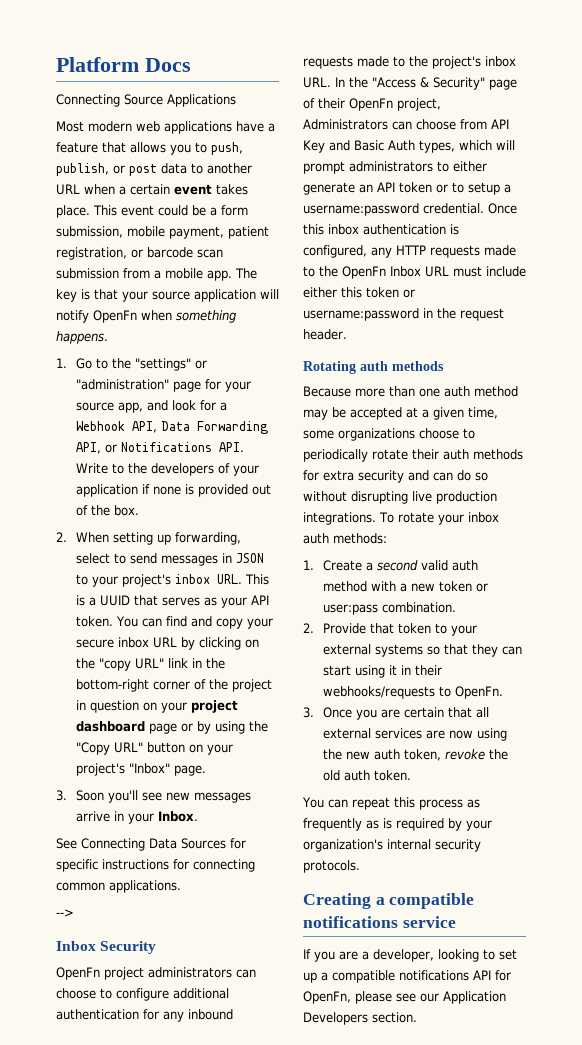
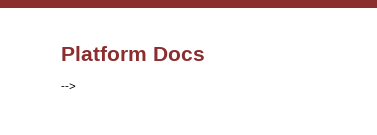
[56,94,236,107] [56,121,275,134] [56,142,243,155] [56,163,252,176] [56,184,248,195] [56,205,248,218] [56,226,269,239] [56,247,223,260] [56,268,257,281] [56,289,279,302] [56,310,236,323] [56,331,108,344] [56,358,208,371] [76,379,252,392] [76,400,228,413] [76,421,269,434] [76,442,245,454] [76,463,260,476] [76,484,272,497] [76,505,140,516] [56,532,242,545] [76,553,265,566] [76,574,270,587] [76,595,270,608] [76,616,274,629] [76,637,260,650] [76,658,226,671] [76,679,273,692] [76,700,239,713] [76,721,269,734] [76,742,234,755] [76,763,207,776] [56,790,252,803] [76,811,199,824] [56,838,246,851] [56,859,255,872] [56,880,181,893] [56,909,74,917] [56,941,157,954] [56,967,256,980] [56,988,229,1001] [56,1009,233,1022] [303,56,516,69] [303,77,517,90] [303,98,441,111] [303,119,509,130] [303,140,515,153] [303,161,487,174] [303,182,511,195] [303,203,517,216] [303,224,459,235] [303,245,516,258] [303,266,526,279] [303,287,415,298] [303,308,504,321] [303,329,347,340] [303,361,444,374] [303,386,518,397] [303,407,498,420] [303,428,475,441] [303,449,523,462] [303,470,488,483] [303,491,497,504] [303,512,499,525] [303,533,387,544] [303,560,479,571] [323,581,489,592] [323,602,457,615] [303,623,478,636] [323,644,523,657] [323,665,443,678] [323,686,504,699] [303,707,490,720] [323,728,508,741] [323,749,509,761] [323,770,412,781] [302,797,480,810] [303,818,492,831] [303,839,481,852] [303,860,360,873] [303,893,475,909] [303,916,456,928] [303,949,517,962] [303,970,511,983] [303,991,506,1004] [303,1012,417,1025] Connecting Source Applications // Most modern web applications have a feature that allows you to push, publish, or post data to another URL when a certain event takes place. This event could be a form submission, mobile payment, patient registration, or barcode scan submission from a mobile app. The key is that your source application will notify OpenFn when something happens. // 1. Go to the "settings" or "administration" page for your source app, and look for a Webhook API, Data Forwarding API, or Notifications API. Write to the developers of your application if none is provided out of the box. // 2. When setting up forwarding, select to send messages in JSON to your project's inbox URL. This is a UUID that serves as your API token. You can find and copy your secure inbox URL by clicking on the "copy URL" link in the bottom-right corner of the project in question on your project dashboard page or by using the "Copy URL" button on your project's "Inbox" page. // 3. Soon you'll see new messages arrive in your Inbox. // See Connecting Data Sources for specific instructions for connecting common applications. // --> // Inbox Security // OpenFn project administrators can choose to configure additional authentication for any inbound requests made to the project's inbox URL. In the "Access & Security" page of their OpenFn project, Administrators can choose from API Key and Basic Auth types, which will prompt administrators to either generate an API token or to setup a username:password credential. Once this inbox authentication is configured, any HTTP requests made to the OpenFn Inbox URL must include either this token or username:password in the request header. // Rotating auth methods // Because more than one auth method may be accepted at a given time, some organizations choose to periodically rotate their auth methods for extra security and can do so without disrupting live production integrations. To rotate your inbox auth methods: // 1. Create a second valid auth method with a new token or user:pass combination. // 2. Provide that token to your external systems so that they can start using it in their webhooks/requests to OpenFn. // 3. Once you are certain that all external services are now using the new auth token, revoke the old auth token. // You can repeat this process as frequently as is required by your organization's internal security protocols. // Creating a compatible notifications service // If you are a developer, looking to set up a compatible notifications API for OpenFn, please see our Application Developers section. -> [61,83,76,90] -->

